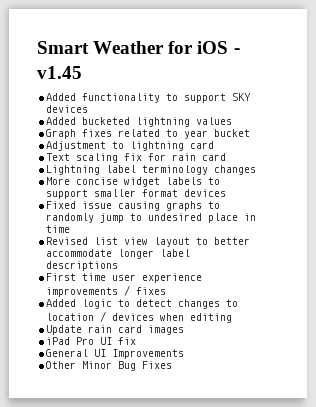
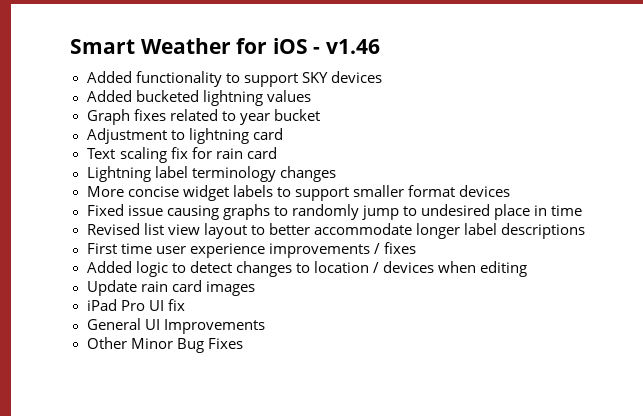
[37,66,82,79] v1.45 -> [325,39,380,54] v1.46

